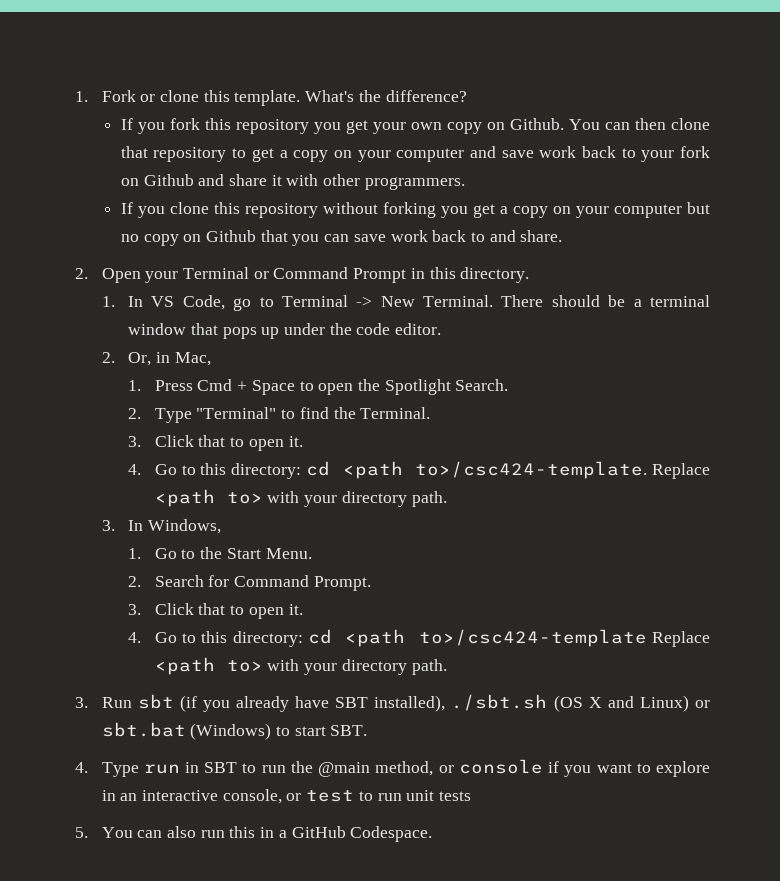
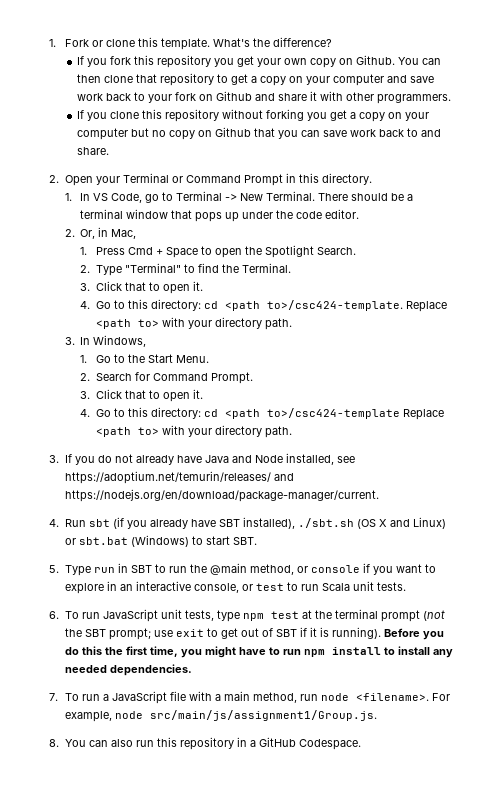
(88, 702) none -> [64,453,355,465] [64,471,294,484] [64,489,379,502] [49,519,59,527] If you do not already have Java and Node installed, see https://adoptium.net/temurin/releases/ and https://nodejs.org/en/download/package-manager/current. // 4.
[75,762,88,773] 4. -> [49,565,59,573] 5.
[406,790,472,801] [75,827,88,838] unit tests // 5. -> [321,581,406,591] [49,609,445,622] [64,627,444,640] [64,646,453,658] [64,664,192,676] [49,691,450,704] [64,710,377,722] [49,739,59,747] Scala unit tests. // 6. To run JavaScript unit tests, type npm test at the terminal prompt (not the SBT prompt; use exit to get out of SBT if it is running). Before you do this the first time, you might have to run npm install to install any needed dependencies. // 7. To run a JavaScript file with a main method, run node <filename>. For example, node src/main/js/assignment1/Group.js. // 8.
(256, 832) none -> [179,737,234,750] repository

